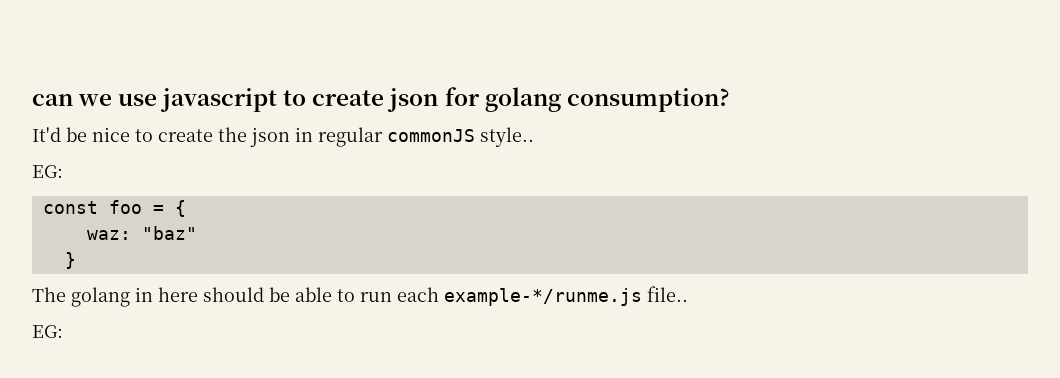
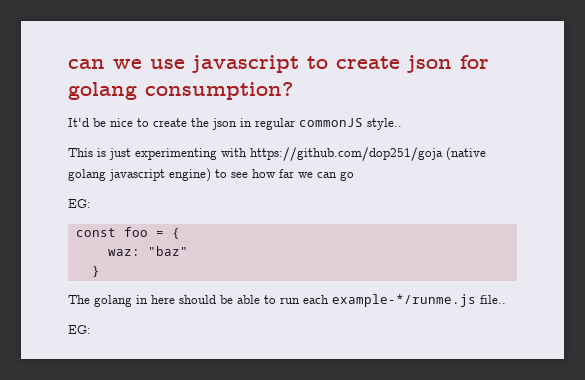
(534, 137) none -> [68,147,486,161] [68,168,354,182] // This is just experimenting with https://github.com/dop251/goja (native golang javascript engine) to see how far we can go

